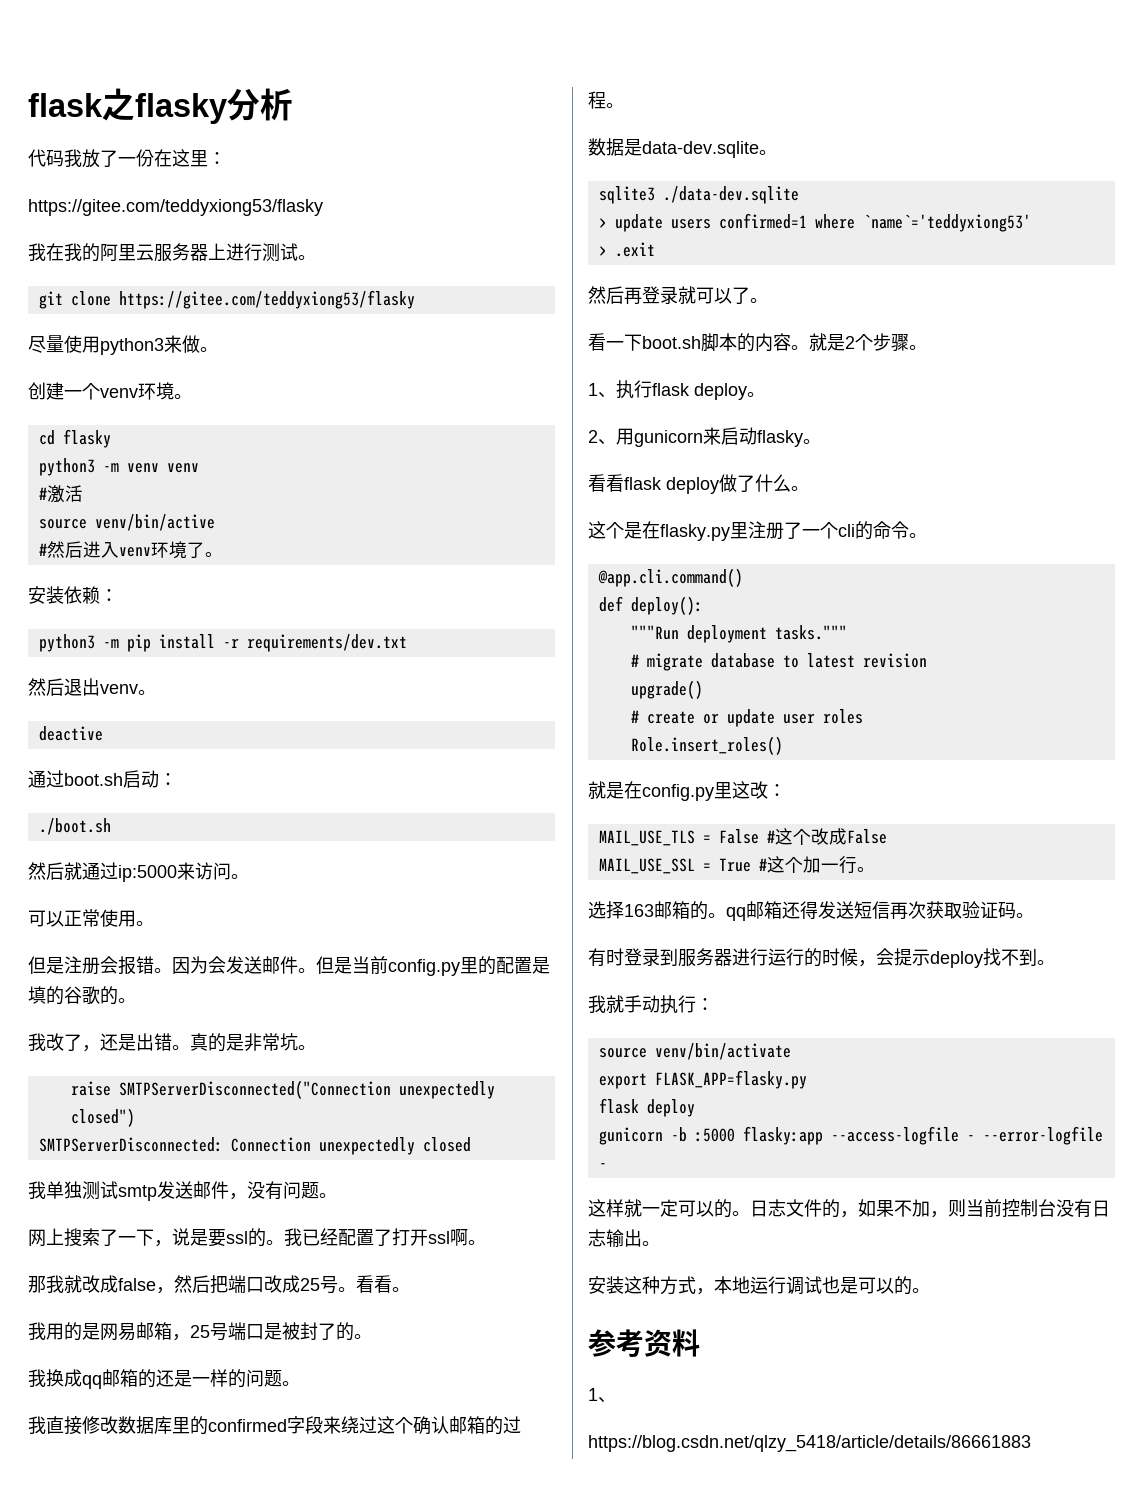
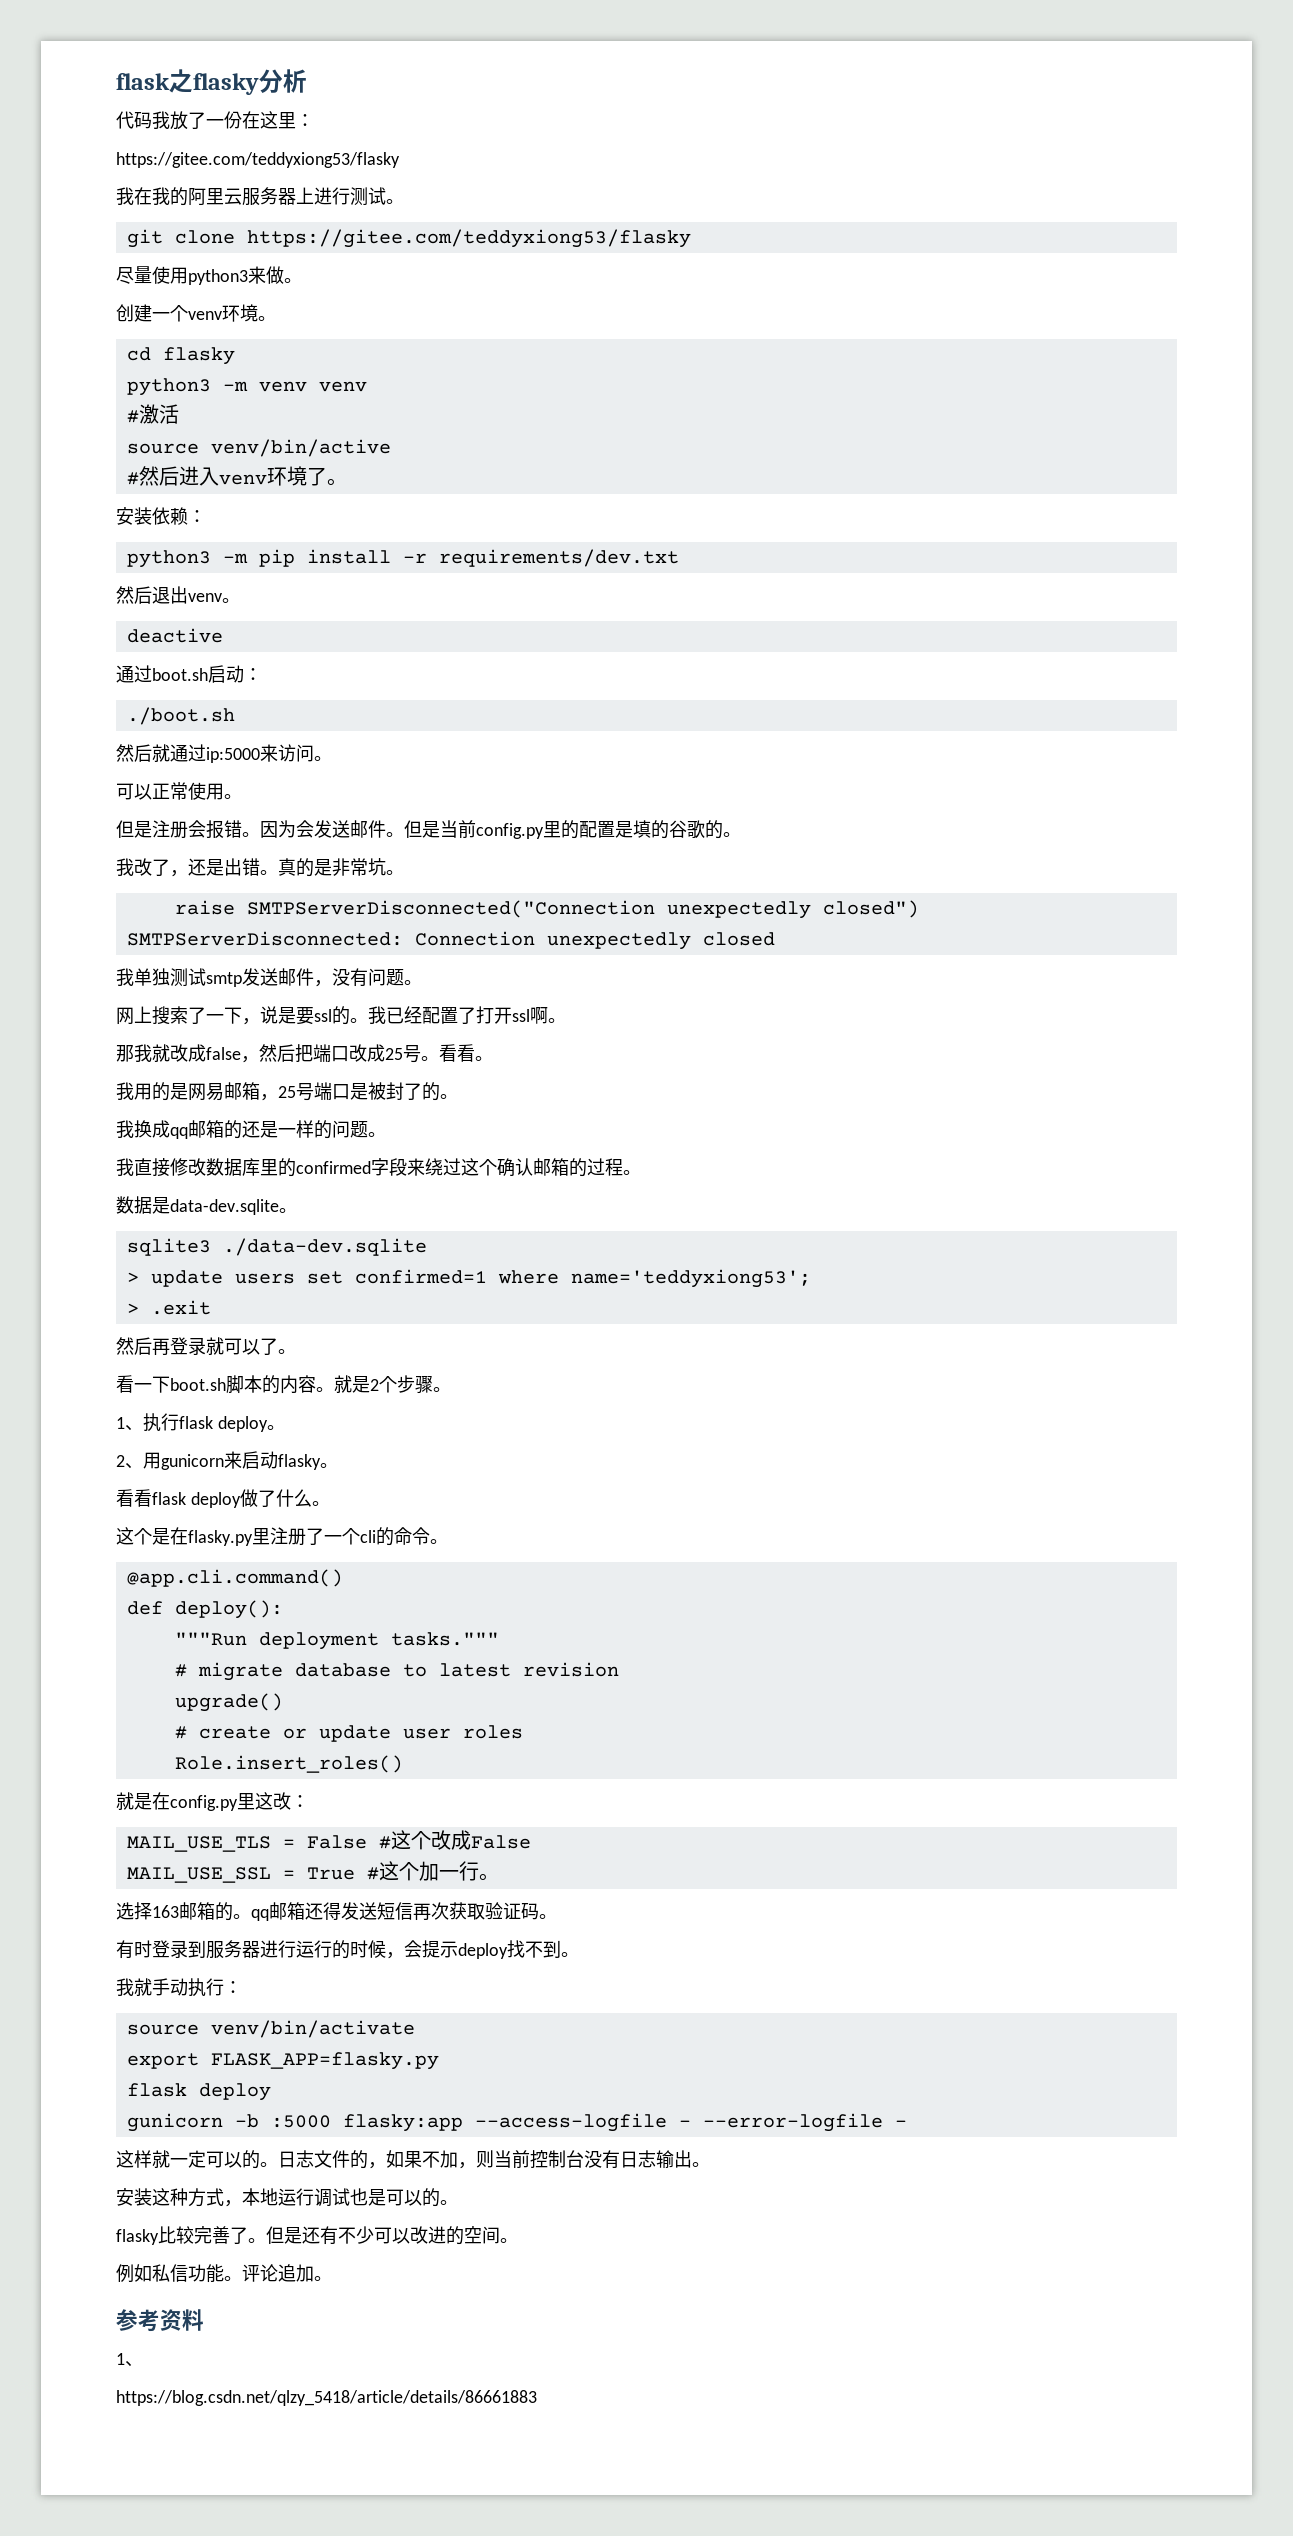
(711, 224) none -> [306,1271,343,1284] set
[862,214,1031,232] `name`='teddyxiong53' -> [570,1269,811,1288] name='teddyxiong53';
(930, 1290) none -> [116,2226,518,2245] [116,2264,332,2283] // flasky比较完善了。但是还有不少可以改进的空间。 // 例如私信功能。评论追加。

